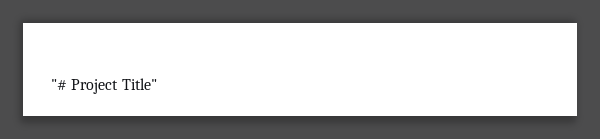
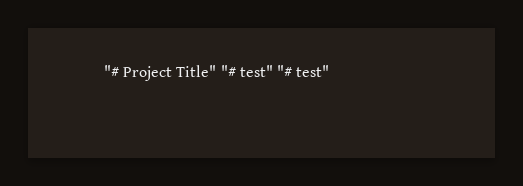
(157, 84) none -> [220,65,330,77] "# test" "# test"

